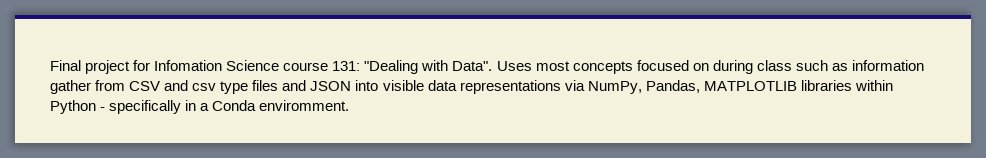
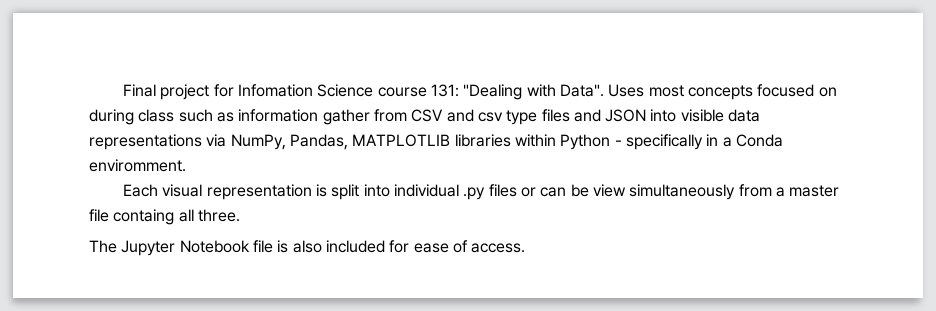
(350, 105) none -> [123,184,840,200] [89,209,240,225] [89,240,526,256] // Each visual representation is split into individual .py files or can be view simultaneously from a master file containg all three. // The Jupyter Notebook file is also included for ease of access.

